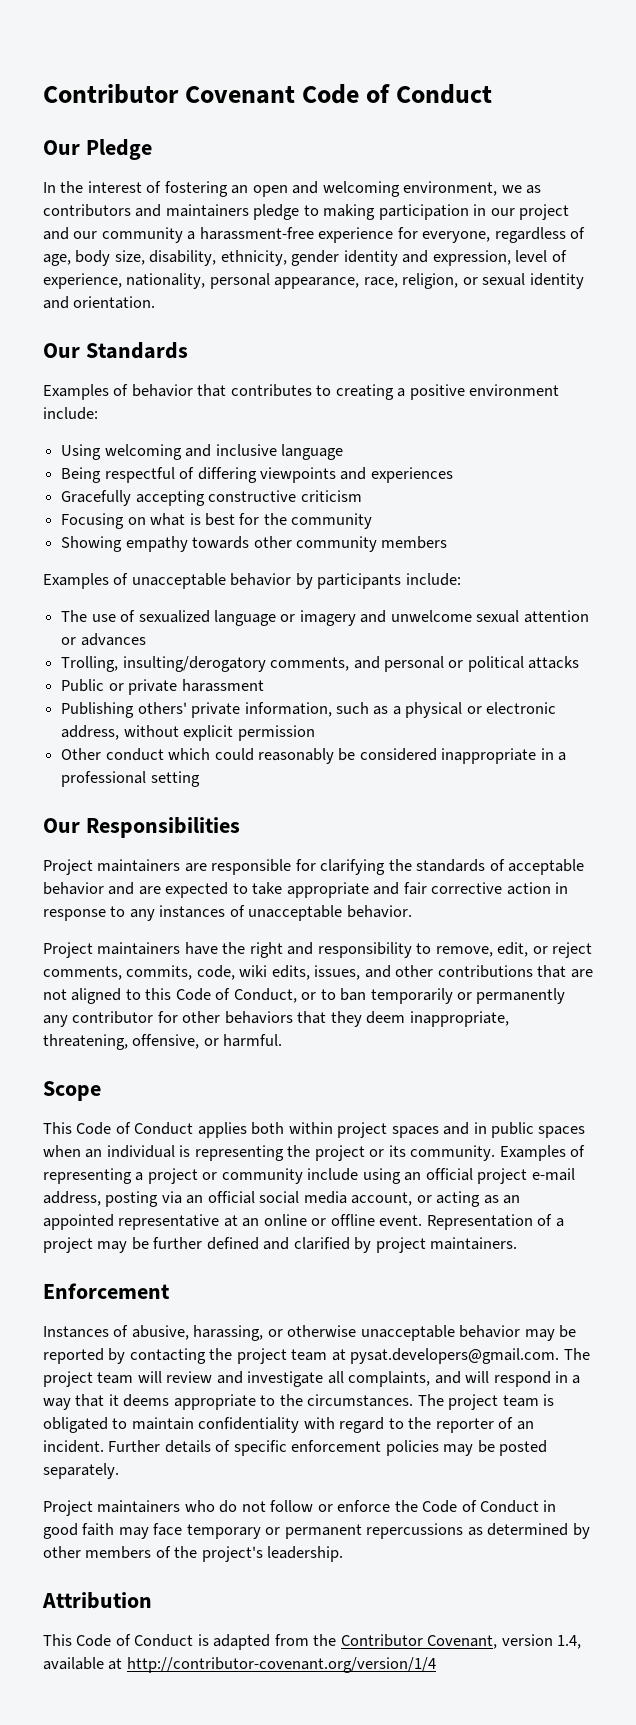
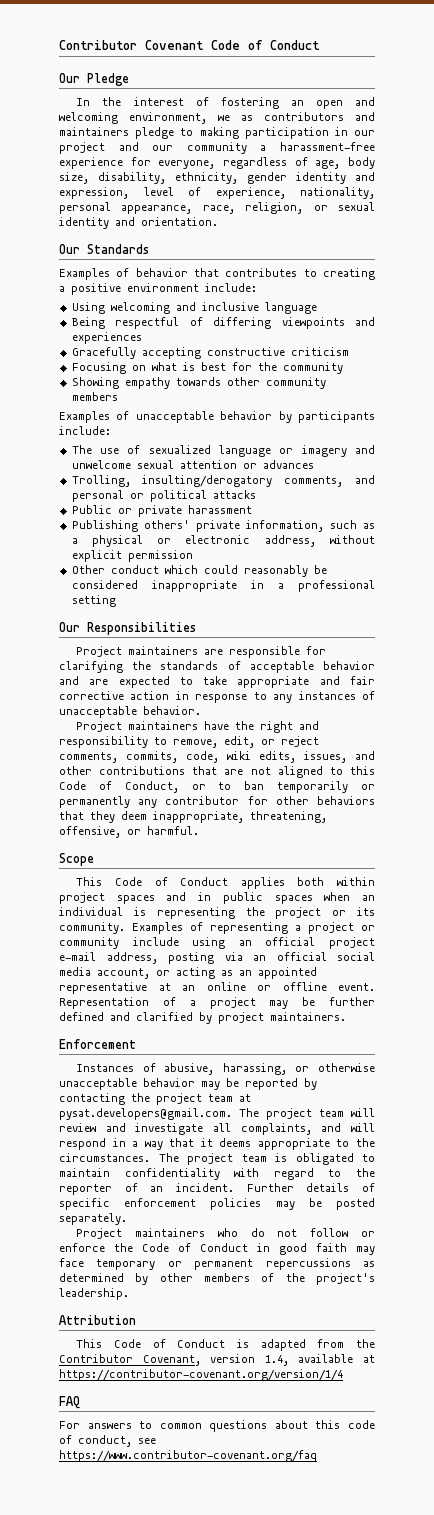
[126,1657,436,1673] http://contributor-covenant.org/version/1/4 -> [59,1369,343,1381] [59,1396,80,1409] [59,1420,375,1432] [59,1435,156,1447] [59,1450,317,1462] https://contributor-covenant.org/version/1/4 // FAQ // For answers to common questions about this code of conduct, see https://www.contributor-covenant.org/faq

